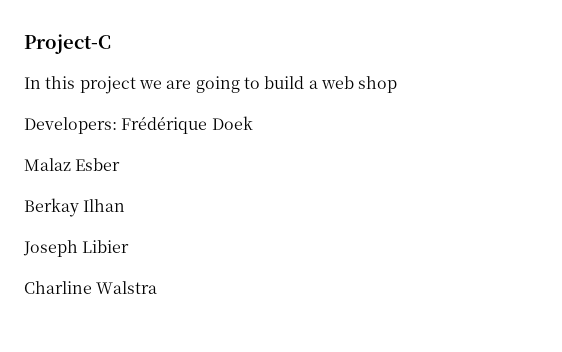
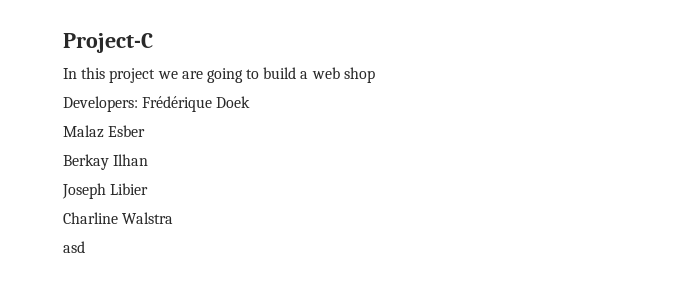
(158, 287) none -> [63,241,85,253] // asd

